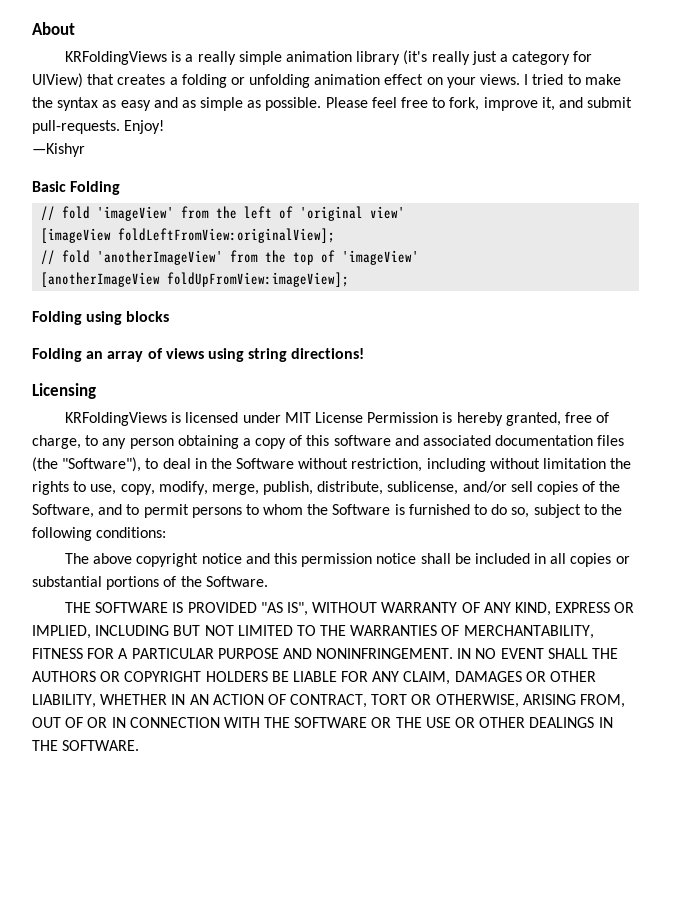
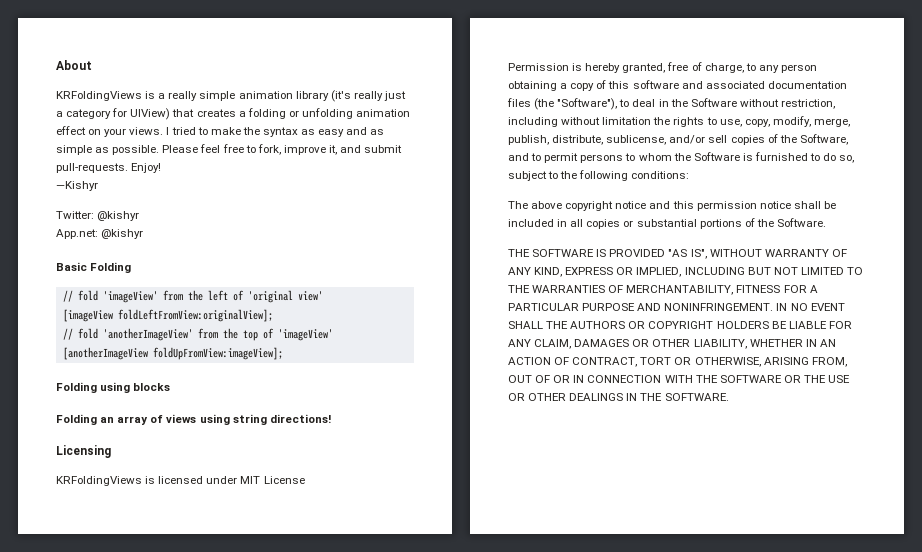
(85, 150) none -> [56,211,140,221] [56,229,144,239] // Twitter: @kishyr // App.net: @kishyr
(364, 417) none -> (305, 480) //

